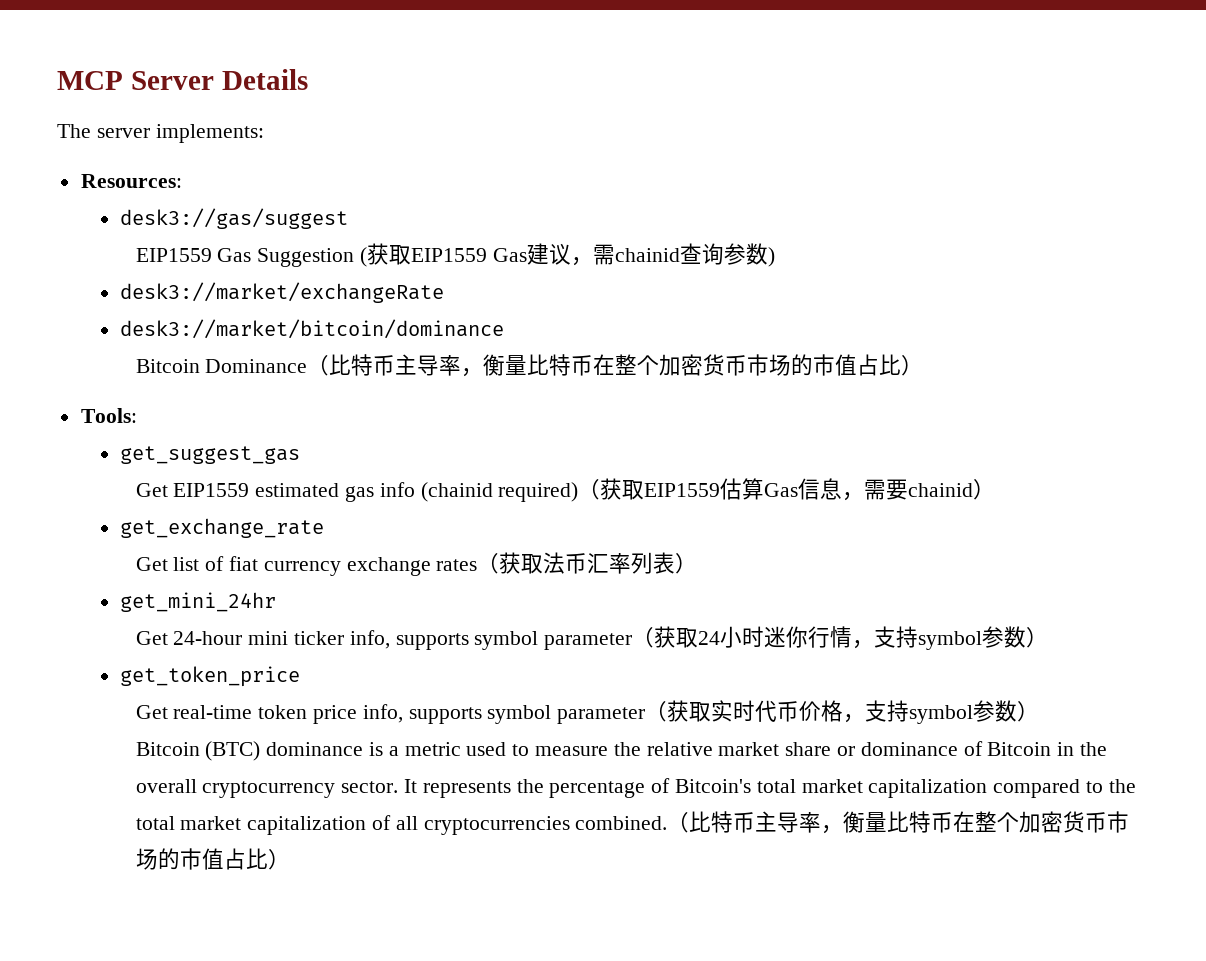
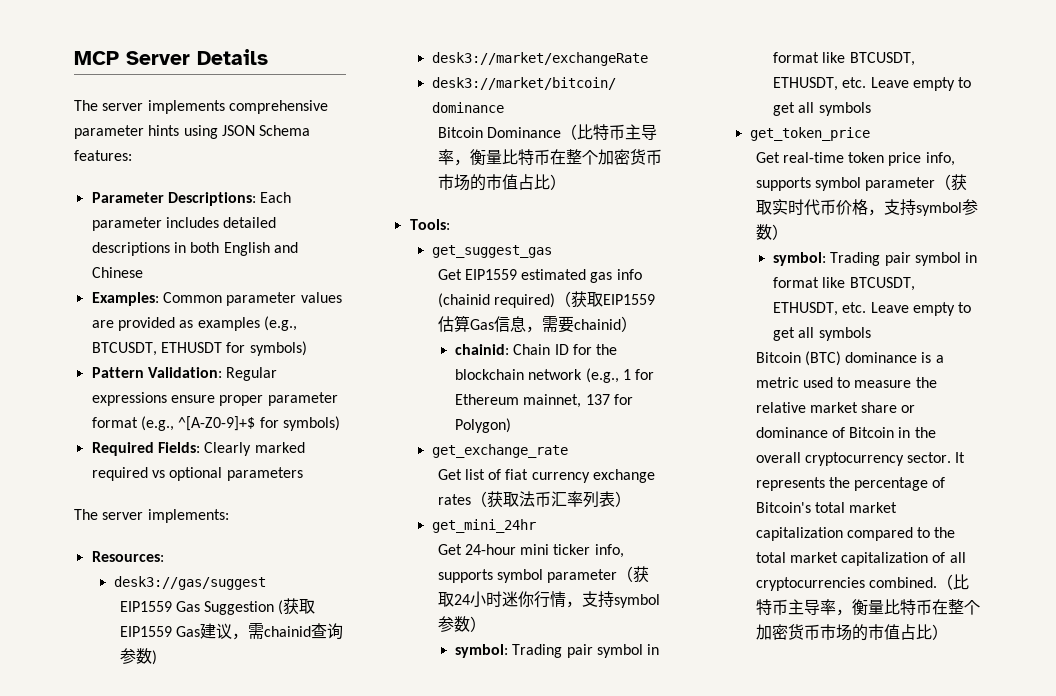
(308, 79) none -> [74,100,328,114] [74,125,311,139] [74,150,132,161] [91,192,292,206] [91,217,277,231] [91,242,298,256] [91,267,143,278] [91,292,342,306] [91,316,297,331] [91,341,307,356] [91,367,278,381] [91,392,338,406] [91,416,340,431] [91,442,305,456] [91,467,303,481] // The server implements comprehensive parameter hints using JSON Schema features: // Parameter Descriptions: Each parameter includes detailed descriptions in both English and Chinese // Examples: Common parameter values are provided as examples (e.g., BTCUSDT, ETHUSDT for symbols) // Pattern Validation: Regular expressions ensure proper parameter format (e.g., ^[A-Z0-9]+$ for symbols) // Required Fields: Clearly marked required vs optional parameters
(996, 489) none -> [455,344,618,355] [455,368,655,383] [455,394,634,408] [455,418,512,433] // chainid: Chain ID for the blockchain network (e.g., 1 for Ethereum mainnet, 137 for Polygon)
(1049, 637) none -> [455,644,660,658] [773,52,915,66] [773,77,972,91] [773,102,871,116] // symbol: Trading pair symbol in format like BTCUSDT, ETHUSDT, etc. Leave empty to get all symbols
(1040, 711) none -> [773,252,978,266] [773,277,915,291] [773,302,972,316] [773,327,871,341] // symbol: Trading pair symbol in format like BTCUSDT, ETHUSDT, etc. Leave empty to get all symbols

